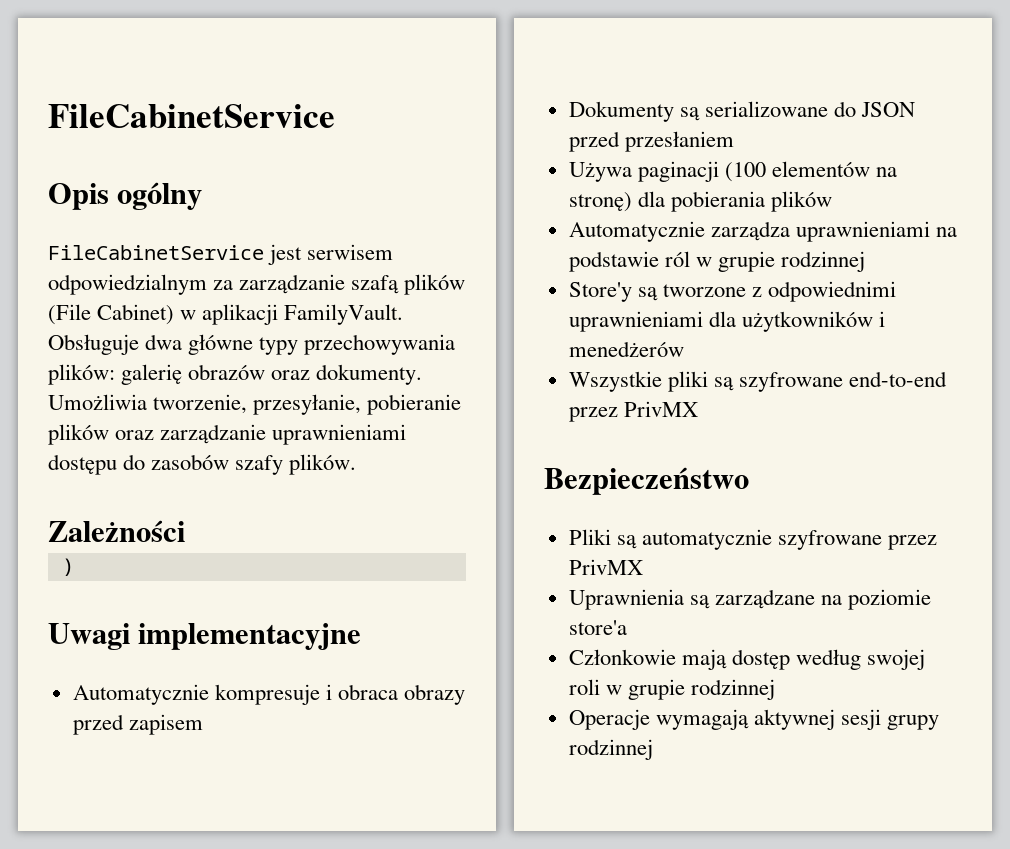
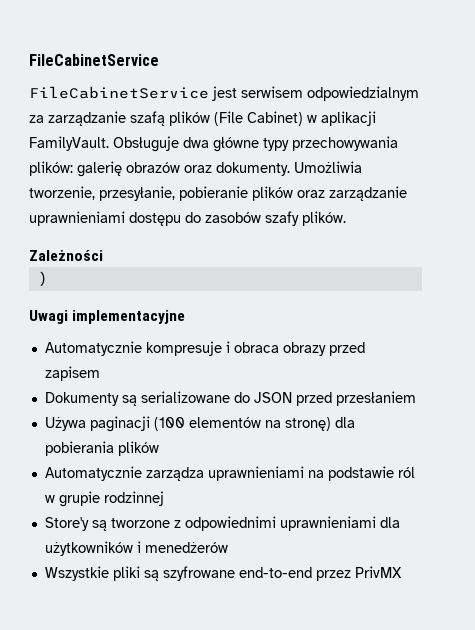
[48,104,335,128] [48,182,203,210] FileCabinetService // Opis ogólny -> [29,54,159,66] FileCabinetService
[544,467,749,495] [568,529,938,550] [568,559,643,575] [568,589,932,610] [568,620,627,635] [568,649,926,670] [568,679,775,700] [568,709,940,730] [568,739,653,760] // Bezpieczeństwo // Pliki są automatycznie szyfrowane przez PrivMX // Uprawnienia są zarządzane na poziomie store'a // Członkowie mają dostęp według swojej roli w grupie rodzinnej // Operacje wymagają aktywnej sesji grupy rodzinnej -> (402, 572) none

